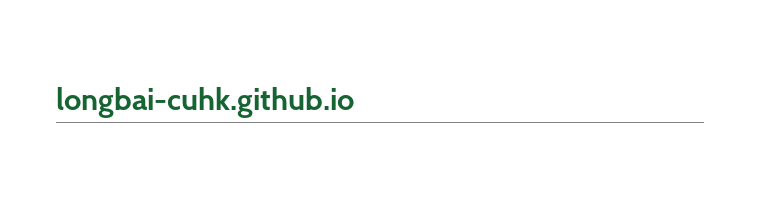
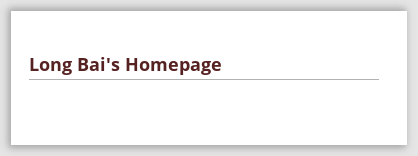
[56,87,354,118] longbai-cuhk.github.io -> [29,57,222,75] Long Bai's Homepage

